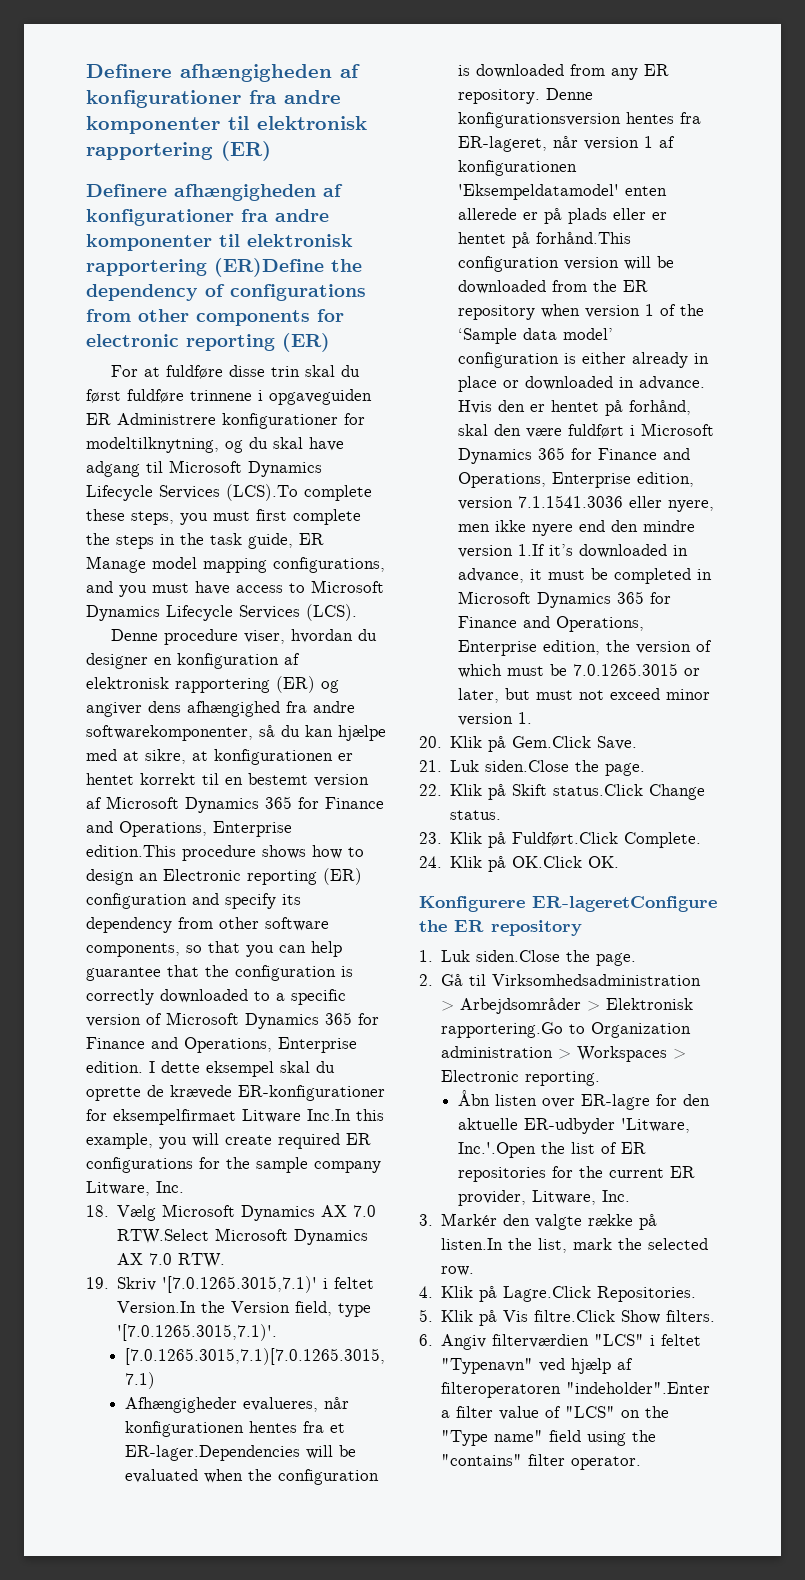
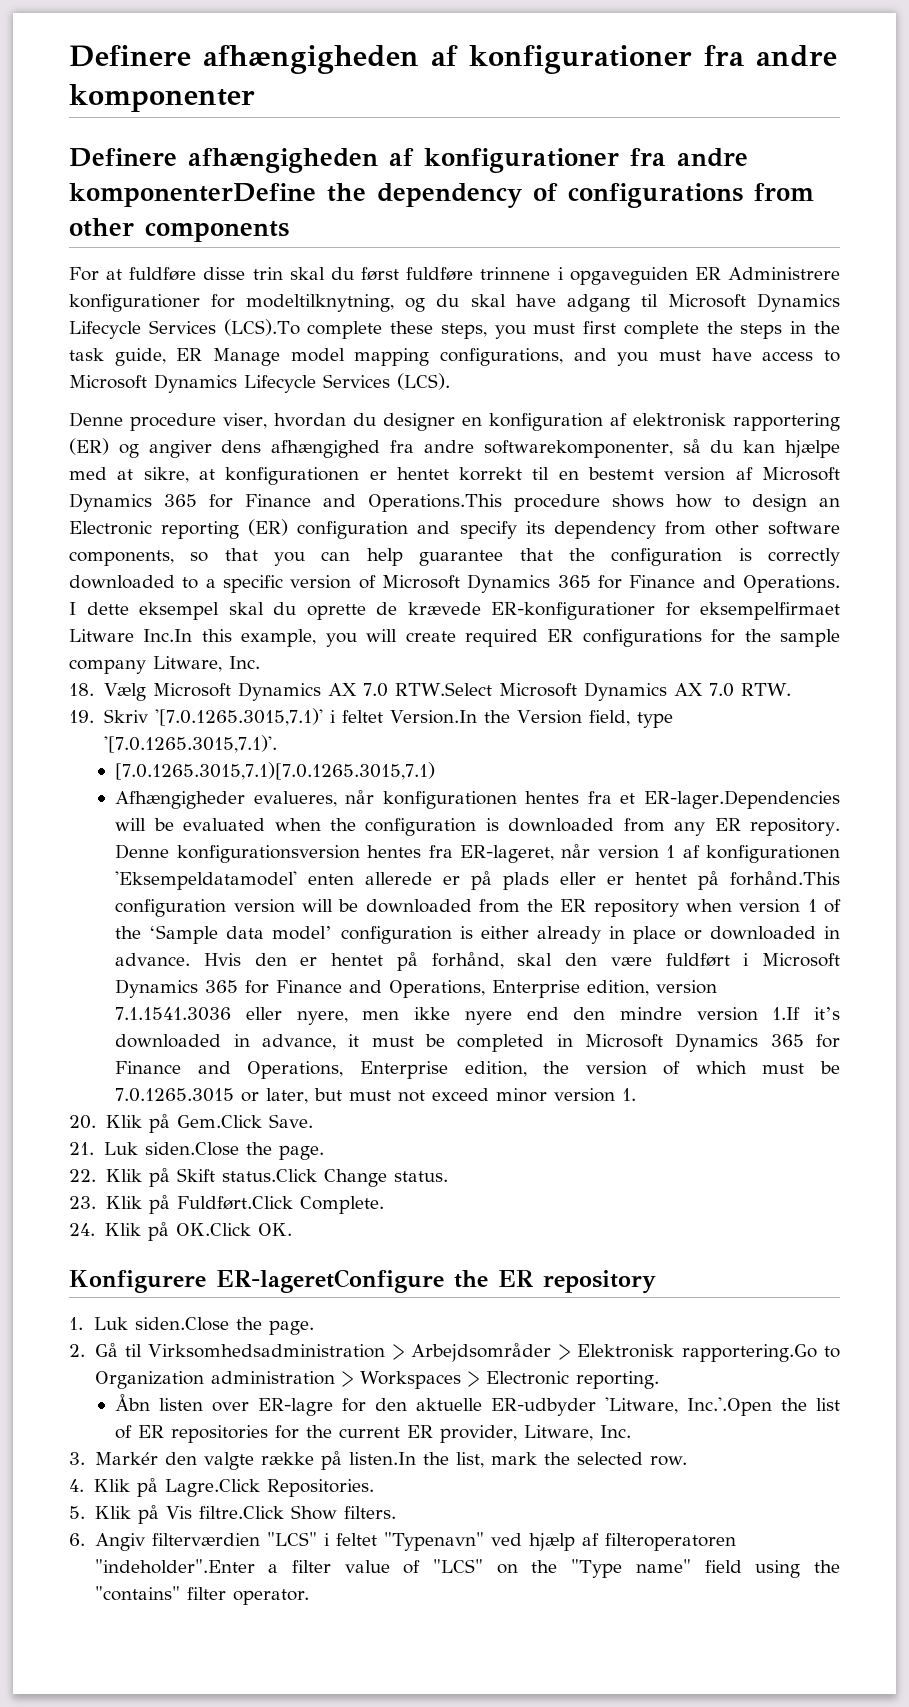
[86,64,360,82] [86,90,341,108] [86,116,367,134] [86,141,271,161] [86,184,343,201] [86,209,329,226] [86,234,353,251] [86,258,324,277] Definere afhængigheden af konfigurationer fra andre komponenter til elektronisk rapportering (ER) // Definere afhængigheden af konfigurationer fra andre komponenter til elektronisk rapportering (ER)Define -> [69,45,837,74] [69,84,255,112] [69,148,748,173] [69,183,316,207] Definere afhængigheden af konfigurationer fra andre komponenter // Definere afhængigheden af konfigurationer fra andre komponenterDefine
[317,309,344,322] [86,333,330,352] for electronic reporting (ER) -> (289, 231) none
[119,821,292,837] [86,845,176,857] Operations, Enterprise edition.This -> [368,494,502,512] Operations.This
[184,1037,357,1053] [86,1061,143,1073] Operations, Enterprise edition. -> [743,575,841,593] Operations.

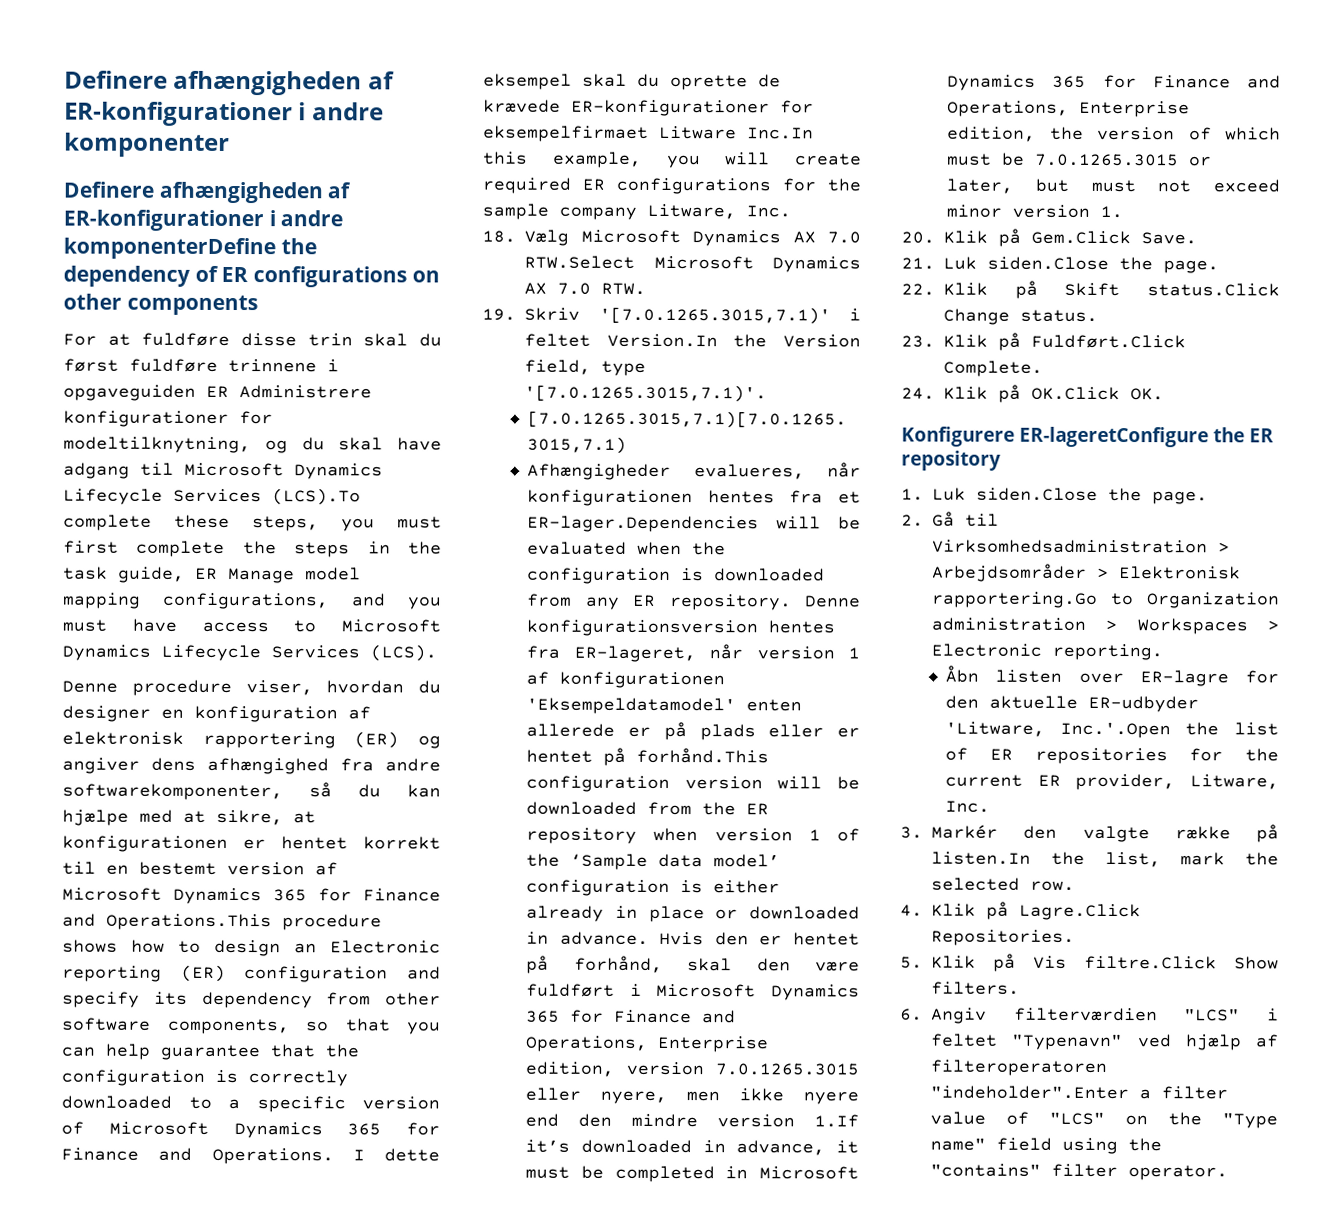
[69,45,744,74] Definere afhængigheden af konfigurationer fra -> [64,70,395,96] [64,101,307,127] Definere afhængigheden af ER-konfigurationer i
[424,148,666,173] konfigurationer fra -> [63,209,276,232] ER-konfigurationer i
[568,183,814,208] configurations from -> [221,266,440,288] ER configurations on
[115,1007,232,1021] 7.1.1541.3036 -> [715,1063,859,1076] 7.0.1265.3015

